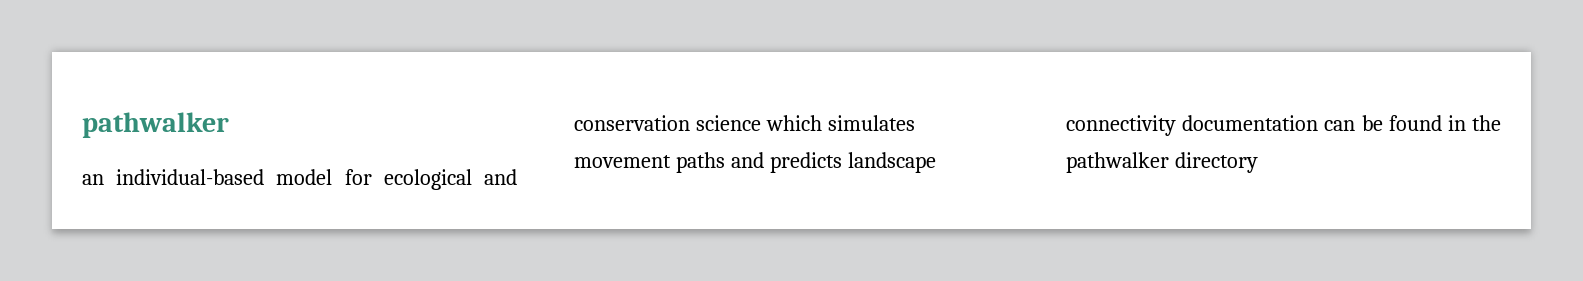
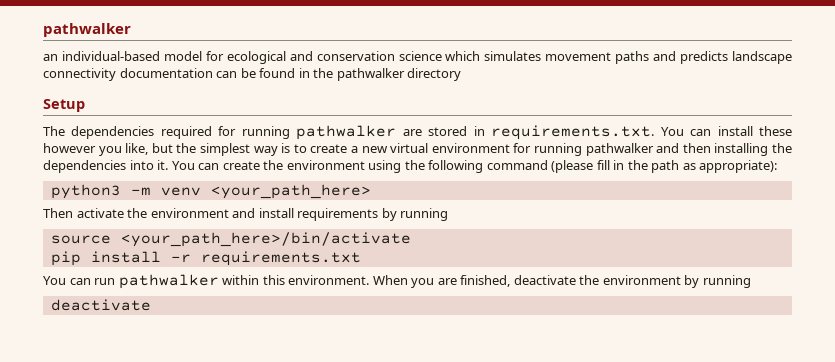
(1258, 162) none -> [43,99,85,112] [43,125,792,140] [43,143,793,156] [43,160,778,173] [50,184,371,199] [43,208,449,221] [50,232,411,247] [50,251,361,266] [43,274,751,289] [50,299,151,311] // Setup // The dependencies required for running pathwalker are stored in requirements.txt. You can install these however you like, but the simplest way is to create a new virtual environment for running pathwalker and then installing the dependencies into it. You can create the environment using the following command (please fill in the path as appropriate): // python3 -m venv <your_path_here> // Then activate the environment and install requirements by running // source <your_path_here>/bin/activate // pip install -r requirements.txt // You can run pathwalker within this environment. When you are finished, deactivate the environment by running // deactivate

